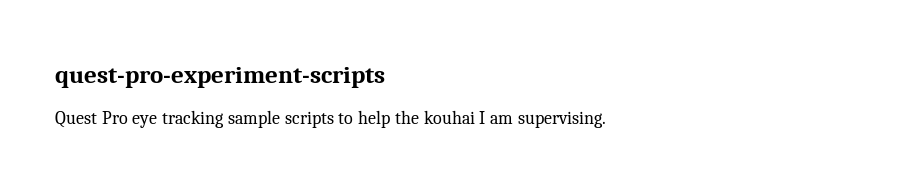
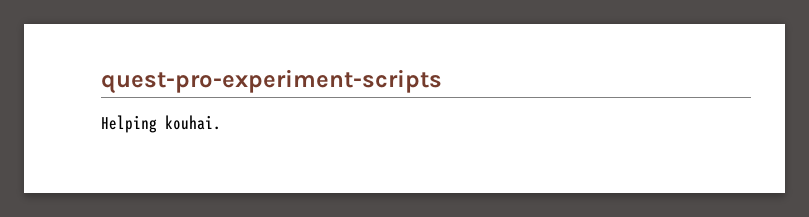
[55,110,606,128] Quest Pro eye tracking sample scripts to help the kouhai I am supervising. -> [101,115,221,133] Helping kouhai.

